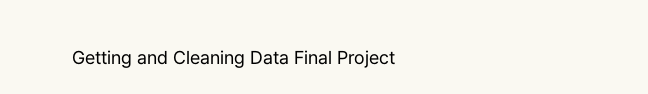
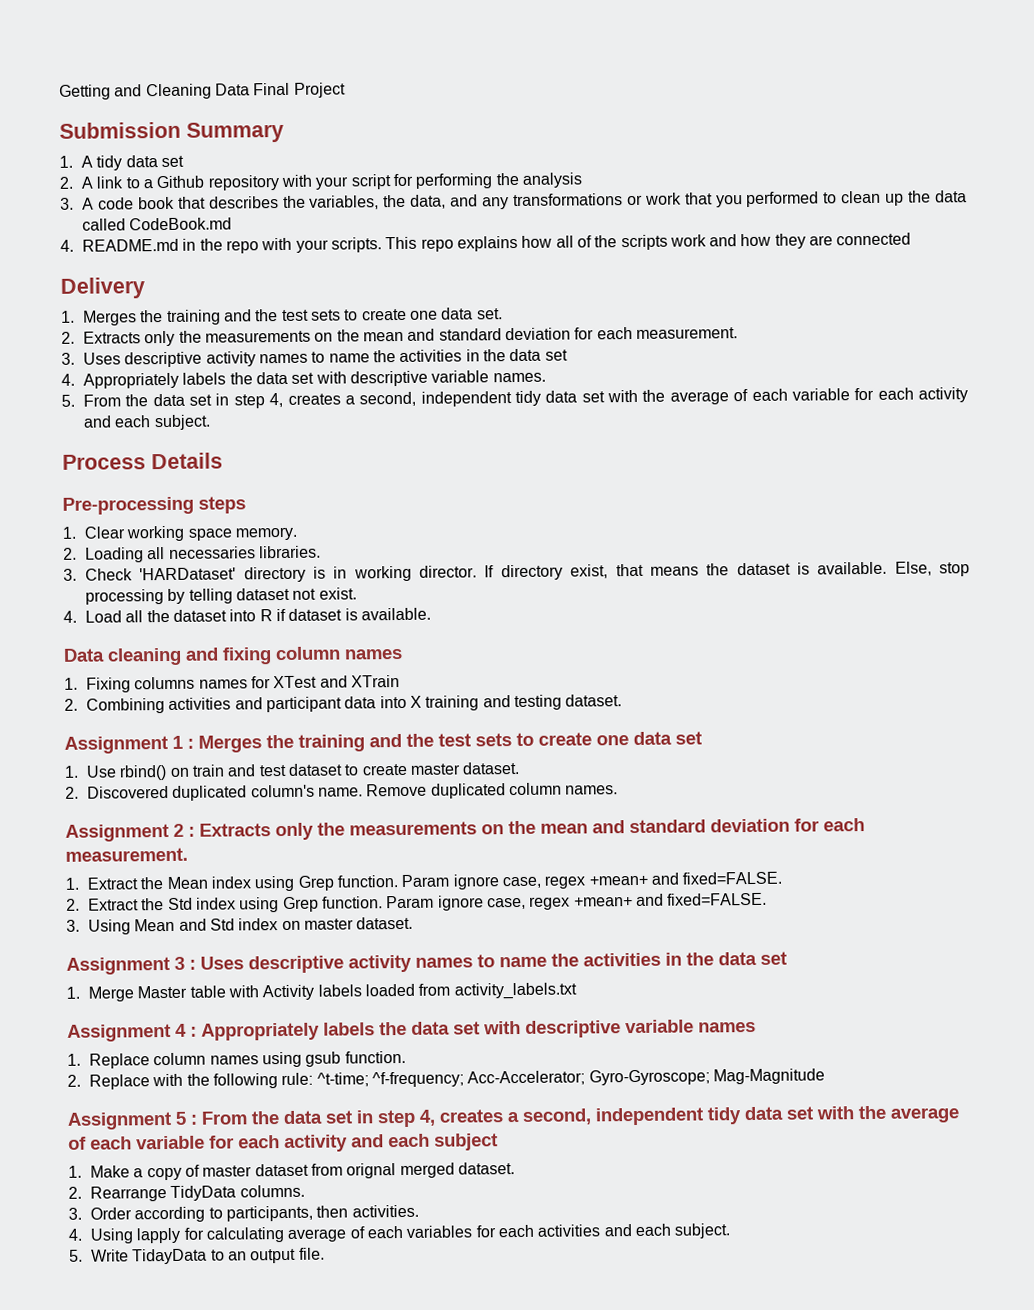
(395, 59) none -> [59,121,284,143] [59,155,184,171] [59,172,583,191] [60,190,968,210] [82,217,233,231] [60,232,912,254] [60,277,145,299] [61,307,503,326] [61,327,738,347] [61,348,568,368] [61,370,546,389] [61,387,969,409] [83,414,211,431] [62,452,223,470] [62,496,246,515] [62,525,298,542] [63,545,321,563] [63,561,970,583] [85,587,357,605] [63,607,431,623] [63,646,403,666] [64,675,400,693] [64,694,623,714] [64,731,702,754] [64,761,521,781] [65,782,619,801] [65,818,865,842] [65,847,188,862] [65,871,783,892] [66,892,768,913] [66,916,414,935] [66,951,787,975] [66,982,577,1002] [67,1019,756,1042] [67,1050,406,1069] [67,1068,825,1090] [67,1105,960,1130] [68,1133,498,1153] [68,1162,515,1181] [68,1184,305,1202] [68,1204,419,1223] [68,1223,731,1244] [69,1247,325,1265] // Submission Summary // 1. A tidy data set // 2. A link to a Github repository with your script for performing the analysis // 3. A code book that describes the variables, the data, and any transformations or work that you performed to clean up the data called CodeBook.md // 4. README.md in the repo with your scripts. This repo explains how all of the scripts work and how they are connected // Delivery // 1. Merges the training and the test sets to create one data set. // 2. Extracts only the measurements on the mean and standard deviation for each measurement. // 3. Uses descriptive activity names to name the activities in the data set // 4. Appropriately labels the data set with descriptive variable names. // 5. From the data set in step 4, creates a second, independent tidy data set with the average of each variable for each activity and each subject. // Process Details // Pre-processing steps // 1. Clear working space memory. // 2. Loading all necessaries libraries. // 3. Check 'HARDataset' directory is in working director. If directory exist, that means the dataset is available. Else, stop processing by telling dataset not exist. // 4. Load all the dataset into R if dataset is available. // Data cleaning and fixing column names // 1. Fixing columns names for XTest and XTrain // 2. Combining activities and participant data into X training and testing dataset. // Assignment 1 : Merges the training and the test sets to create one data set // 1. Use rbind() on train and test dataset to create master dataset. // 2. Discovered duplicated column's name. Remove duplicated column names. // Assignment 2 : Extracts only the measurements on the mean and standard deviation for each measurement. // 1. Extract the Mean index using Grep function. Param ignore case, regex +mean+ and fixed=FALSE. // 2. Extract the Std index using Grep function. Param ignore case, regex +mean+ and fixed=FALSE. // 3. Using Mean and Std index on master dataset. // Assignment 3 : Uses descriptive activity names to name the activities in the data set // 1. Merge Master table with Activity labels loaded from activity_labels.txt // Assignment 4 : Appropriately labels the data set with descriptive variable names // 1. Replace column names using gsub function. // 2. Replace with the following rule: ^t-time; ^f-frequency; Acc-Accelerator; Gyro-Gyroscope; Mag-Magnitude // Assignment 5 : From the data set in step 4, creates a second, independent tidy data set with the average of each variable for each activity and each subject // 1. Make a copy of master dataset from orignal merged dataset. // 2. Rearrange TidyData columns. // 3. Order according to participants, then activities. // 4. Using lapply for calculating average of each variables for each activities and each subject. // 5. Write TidayData to an output file.

